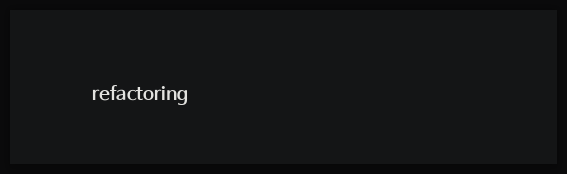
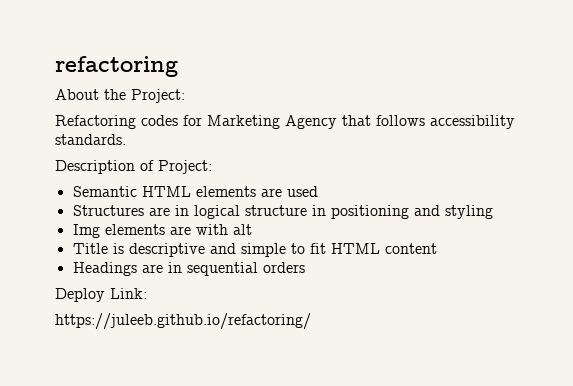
(188, 95) none -> [55,89,185,103] [55,115,515,129] [55,134,126,145] [55,160,212,174] [72,186,318,197] [72,205,493,219] [72,224,252,238] [72,243,437,257] [72,262,305,276] [55,288,147,302] [55,313,311,330] // About the Project: // Refactoring codes for Marketing Agency that follows accessibility standards. // Description of Project: // Semantic HTML elements are used // Structures are in logical structure in positioning and styling // Img elements are with alt // Title is descriptive and simple to fit HTML content // Headings are in sequential orders // Deploy Link: // https://juleeb.github.io/refactoring/

